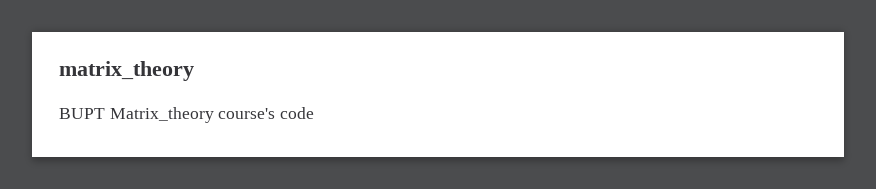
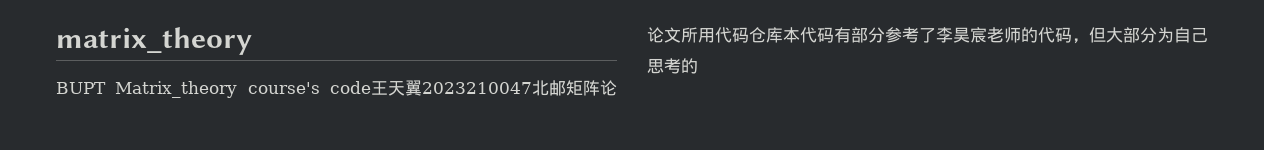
(315, 113) none -> [370,80,617,96] [647,27,1208,44] [647,58,698,74] 王天翼2023210047北邮矩阵论论文所用代码仓库本代码有部分参考了李昊宸老师的代码，但大部分为自己思考的

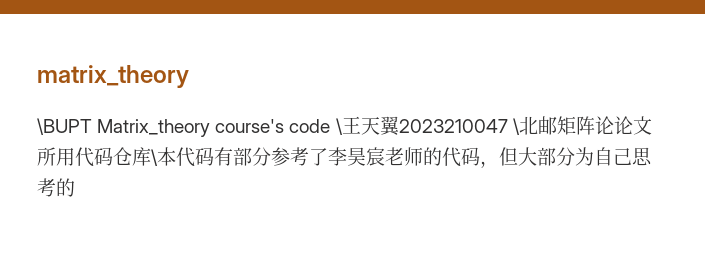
[56,82,106,94] BUPT -> [37,118,92,135] \BUPT
(371, 87) none -> [335,118,343,135] \
(532, 88) none -> [512,118,520,135] \
(783, 35) none -> [151,149,158,166] \

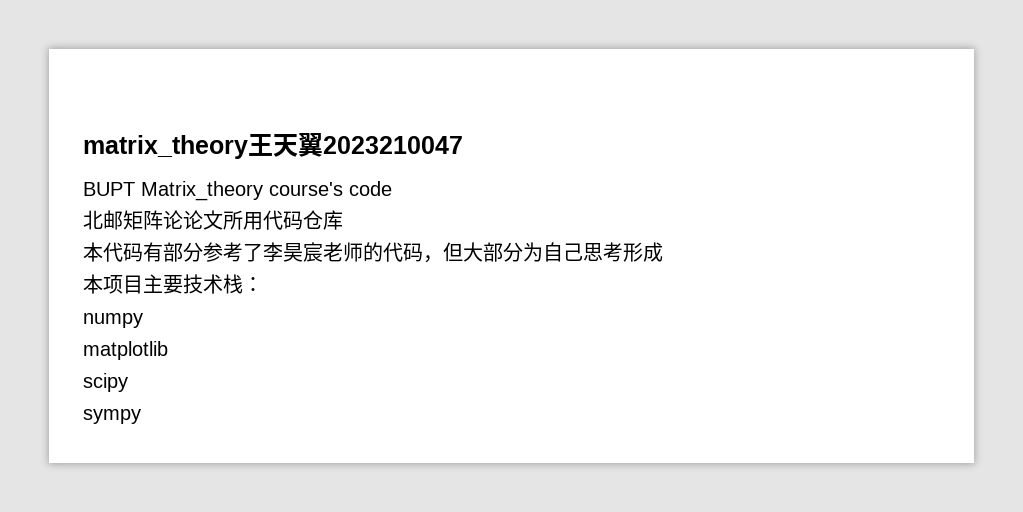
[37,118,343,137] // \BUPT Matrix_theory course's code \ -> (248, 147) none
[512,118,520,135] \ -> [83,181,392,201] // BUPT Matrix_theory course's code //
[151,149,158,166] \ -> (343, 220) //
[56,178,75,197] 的 -> [623,242,663,262] [83,274,263,294] [83,313,143,328] [83,341,168,360] [83,373,128,392] [83,409,141,424] 形成 // 本项目主要技术栈： // numpy // matplotlib // scipy // sympy

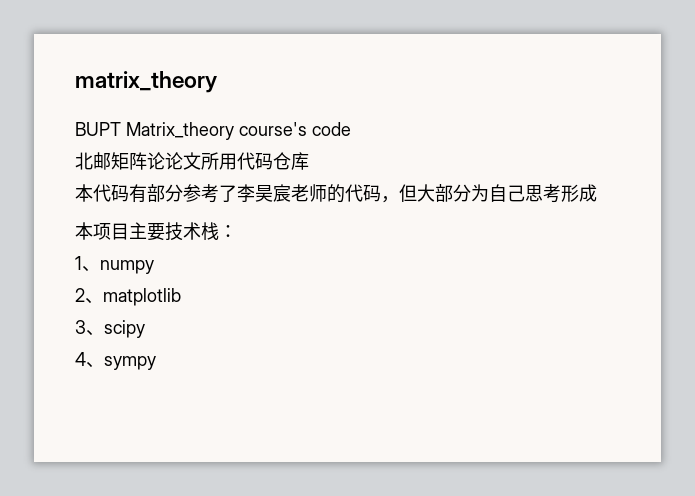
[248,133,463,157] 王天翼2023210047 -> (217, 82) none
(263, 284) none -> [75,256,100,272] 1、
(143, 320) none -> [75,288,103,304] 2、
(168, 350) none -> [75,320,104,336] 3、
(128, 382) none -> [75,352,104,368] 4、

